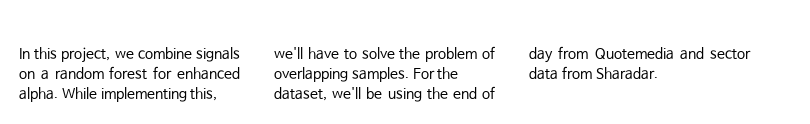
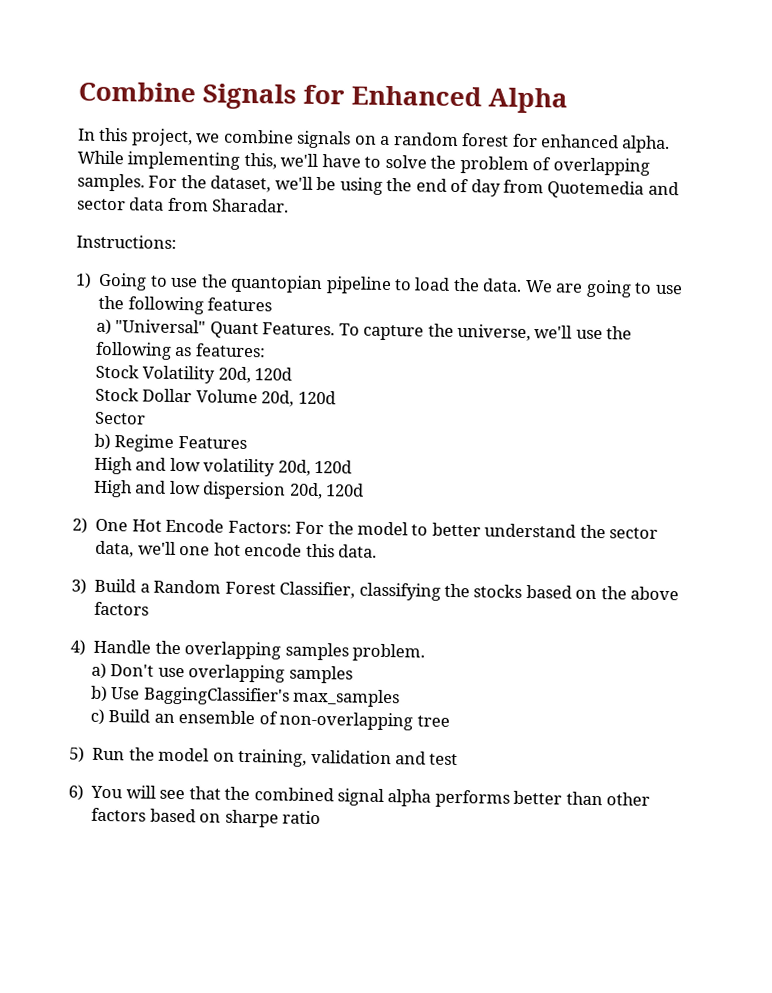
(19, 53) none -> [78,81,569,114] Combine Signals for Enhanced Alpha //
(658, 73) none -> [76,234,177,249] [75,272,683,298] [98,295,273,315] [95,318,633,342] [94,341,266,360] [94,364,293,384] [94,387,336,407] [94,411,146,425] [93,433,247,452] [93,456,353,477] [92,479,365,500] [72,517,659,539] [95,540,377,558] [71,578,680,601] [94,601,150,616] [70,639,426,662] [90,662,353,684] [90,685,401,708] [89,708,450,731] [69,746,459,767] [68,784,651,808] [91,807,322,828] // Instructions: // 1) Going to use the quantopian pipeline to load the data. We are going to use the following features // a) "Universal" Quant Features. To capture the universe, we'll use the following as features: // Stock Volatility 20d, 120d // Stock Dollar Volume 20d, 120d // Sector // b) Regime Features // High and low volatility 20d, 120d // High and low dispersion 20d, 120d // 2) One Hot Encode Factors: For the model to better understand the sector data, we'll one hot encode this data. // 3) Build a Random Forest Classifier, classifying the stocks based on the above factors // 4) Handle the overlapping samples problem. // a) Don't use overlapping samples // b) Use BaggingClassifier's max_samples // c) Build an ensemble of non-overlapping tree // 5) Run the model on training, validation and test // 6) You will see that the combined signal alpha performs better than other factors based on sharpe ratio

